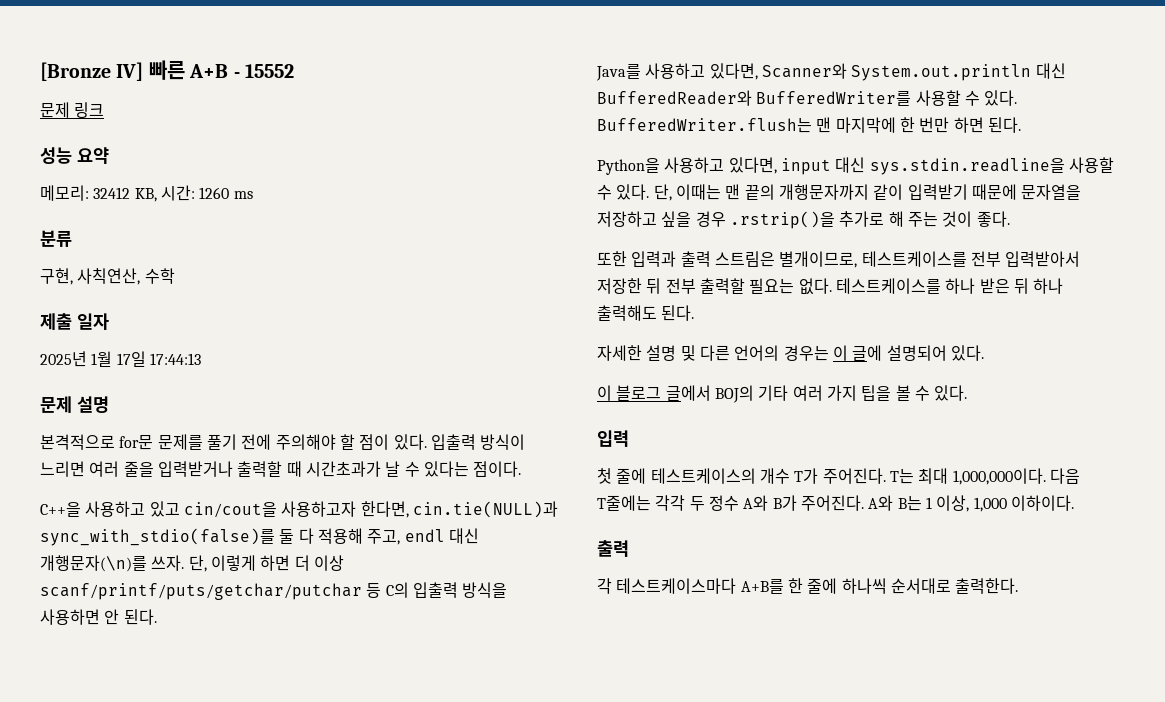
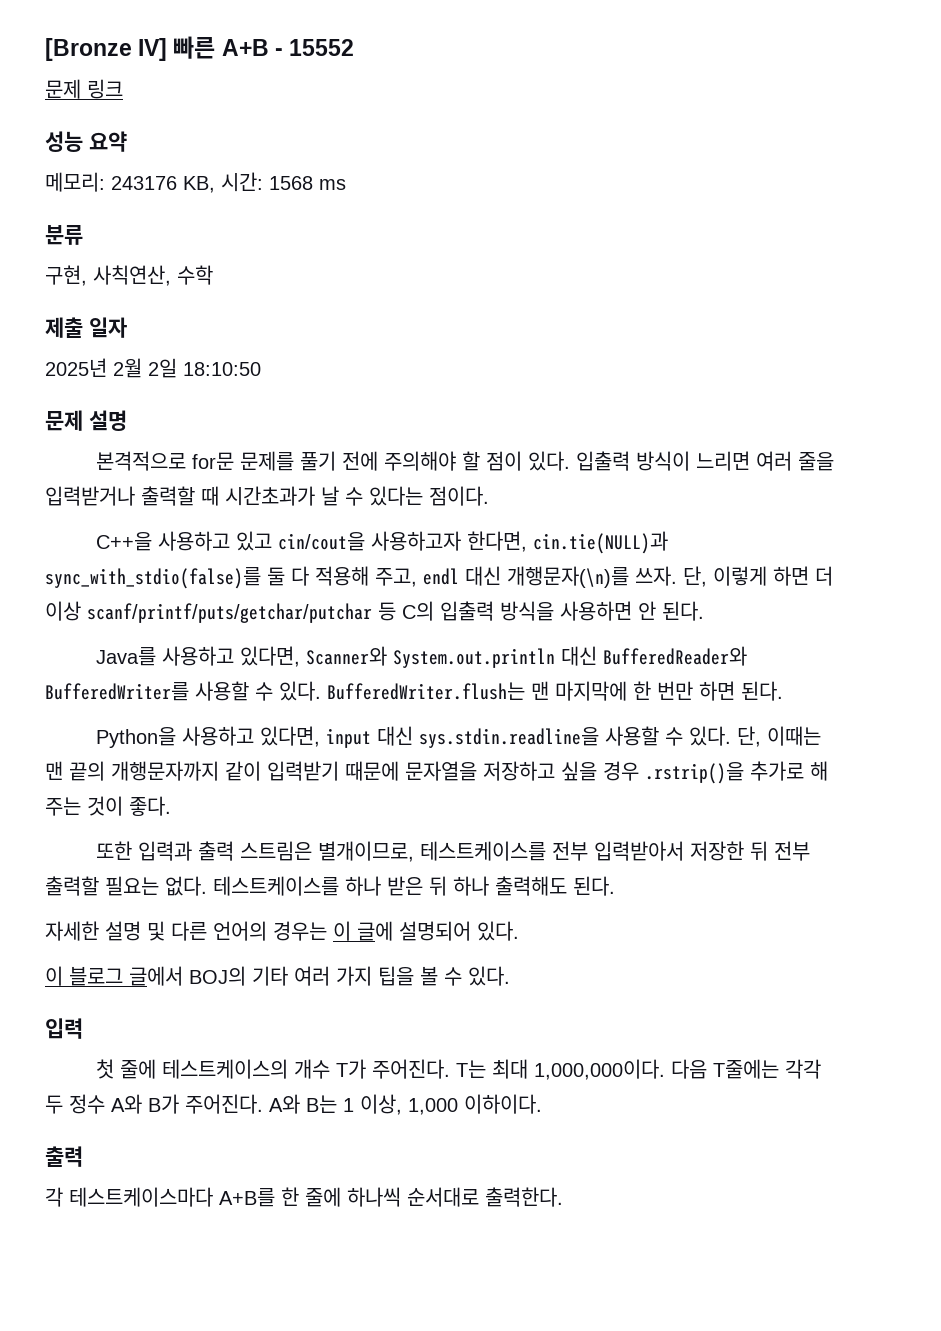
[93,187,131,199] 32412 -> [111,176,177,190] 243176
[199,187,230,199] 1260 -> [269,176,313,190] 1568
[91,351,201,367] 1월 17일 17:44:13 -> [113,358,261,378] 2월 2일 18:10:50

